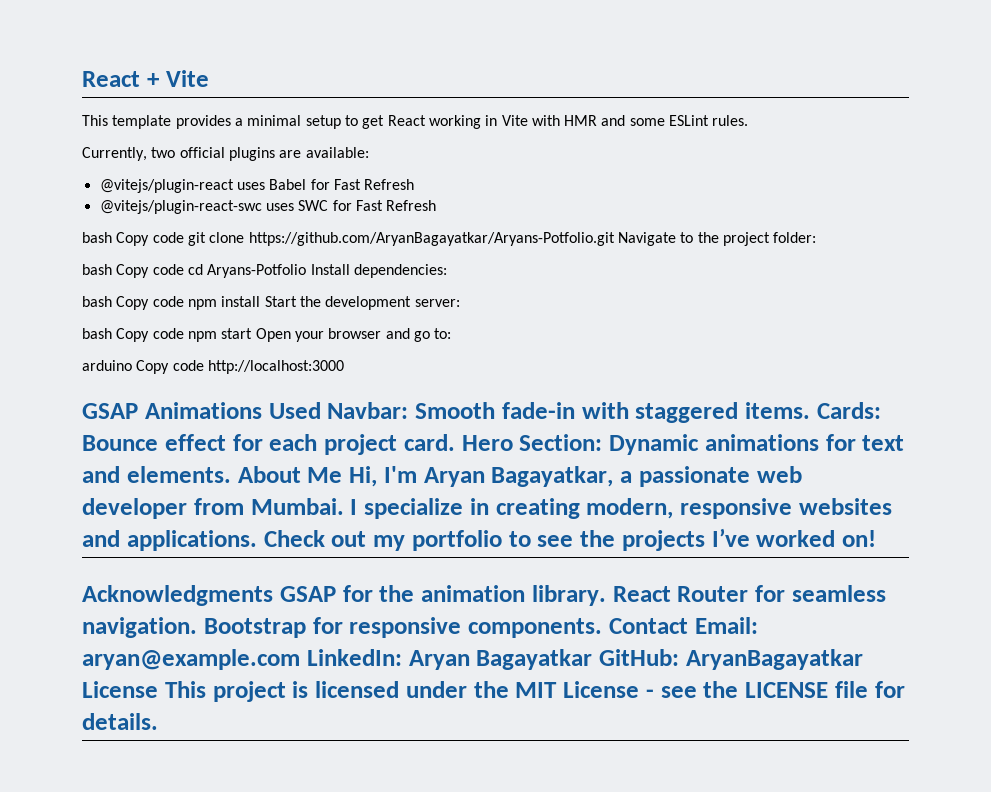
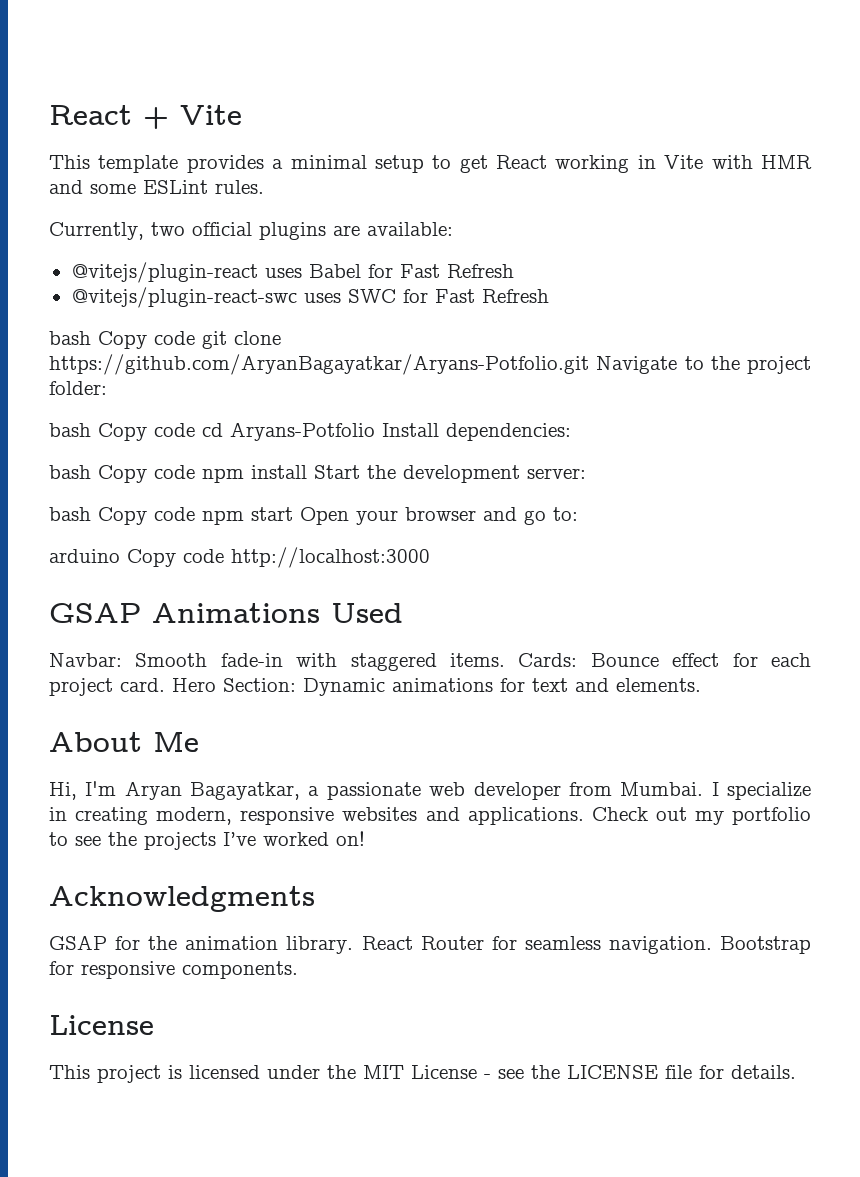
(321, 410) none -> (403, 613) //
(231, 474) none -> (701, 685) //
(343, 475) none -> (199, 742) //
(273, 595) none -> (315, 899) //
[608,617,758,634] [82,649,863,670] [82,681,158,698] Contact Email: aryan@example.com LinkedIn: Aryan Bagayatkar GitHub: AryanBagayatkar License -> [49,1015,154,1035] // License //

